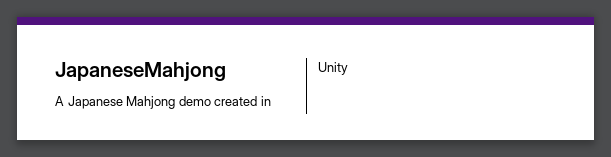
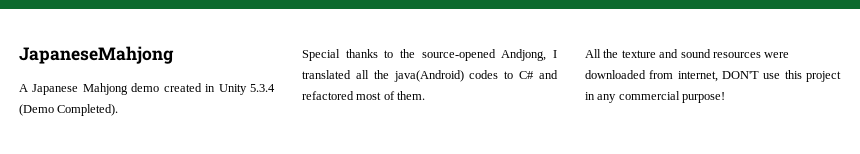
(348, 68) none -> [249,84,275,92] [19,104,119,116] [302,49,557,61] [302,70,558,82] [302,91,426,100] [585,49,790,58] [585,70,841,82] [585,91,726,103] 5.3.4 (Demo Completed). // Special thanks to the source-opened Andjong, I translated all the java(Android) codes to C# and refactored most of them. // All the texture and sound resources were downloaded from internet, DON'T use this project in any commercial purpose!

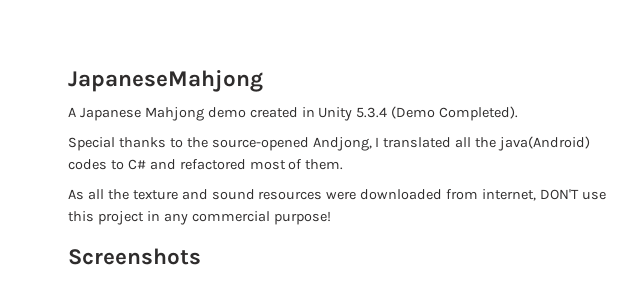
[585,49,601,58] All -> [68,189,104,200] As all
(726, 97) none -> [68,248,201,265] // Screenshots

